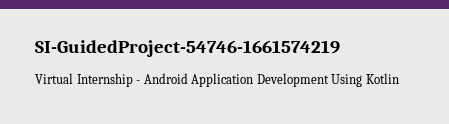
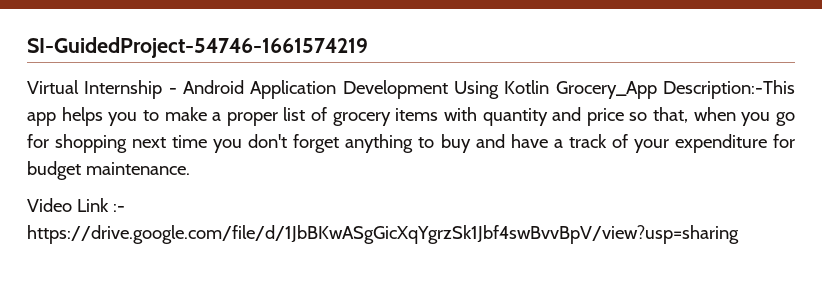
(399, 78) none -> [555,80,796,99] [27,107,796,126] [27,134,795,153] [27,161,190,180] [27,198,125,212] [27,225,739,244] Grocery_App Description:-This app helps you to make a proper list of grocery items with quantity and price so that, when you go for shopping next time you don't forget anything to buy and have a track of your expenditure for budget maintenance. // Video Link :- https://drive.google.com/file/d/1JbBKwASgGicXqYgrzSk1Jbf4swBvvBpV/view?usp=sharing

